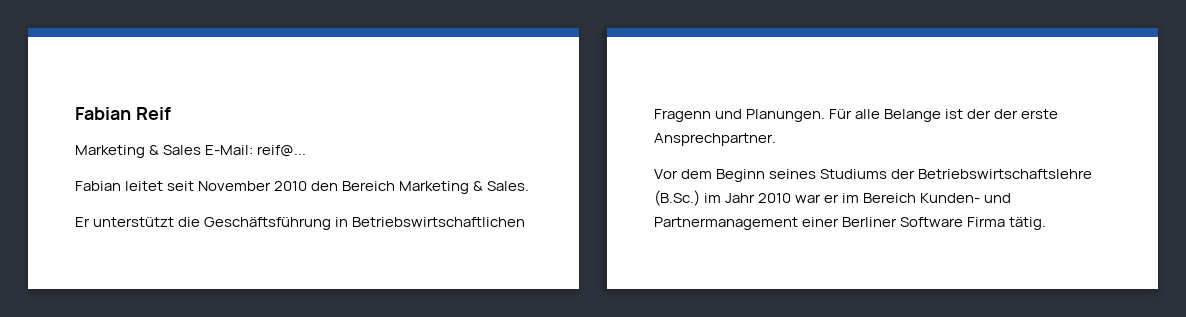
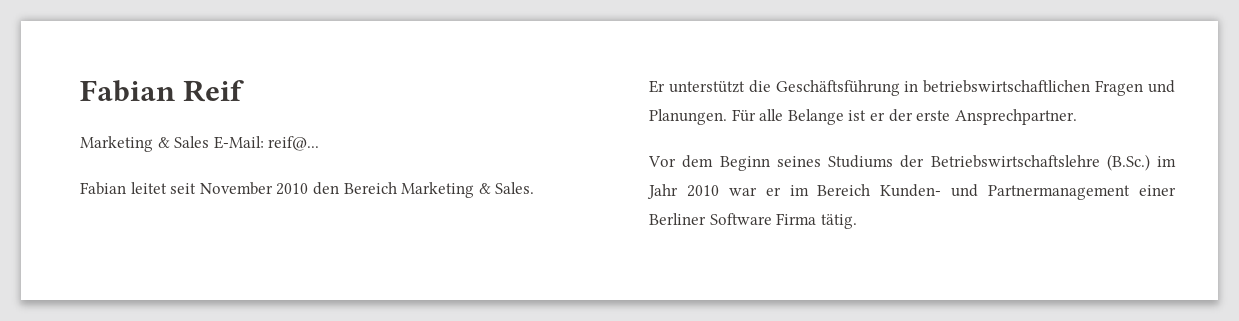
[352,217,526,227] [654,109,711,122] Betriebswirtschaftlichen Fragenn -> [923,80,1144,96] betriebswirtschaftlichen Fragen
[967,109,992,119] der -> [869,112,885,121] er

